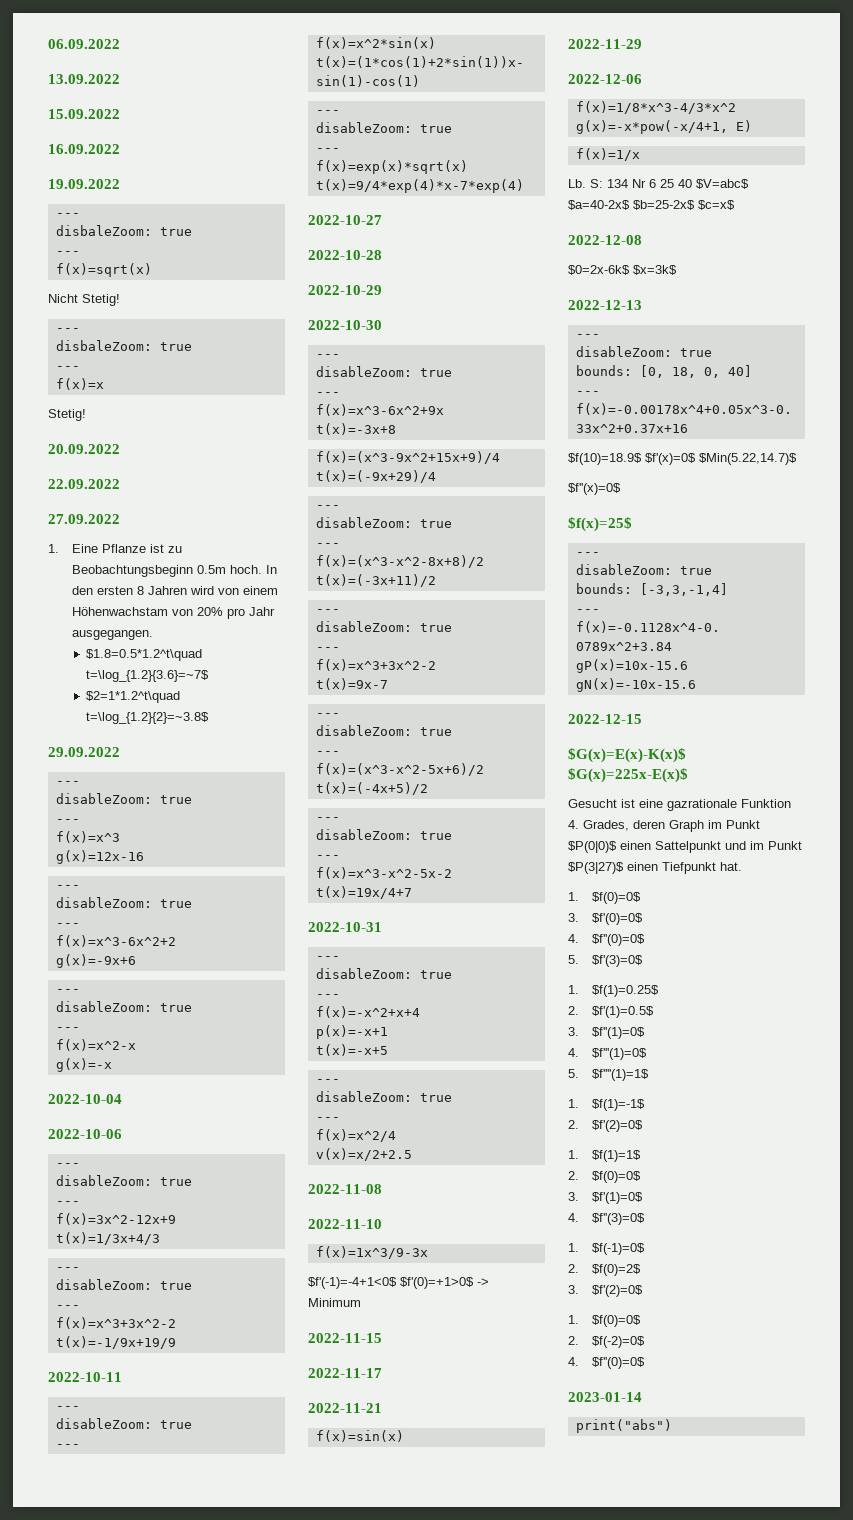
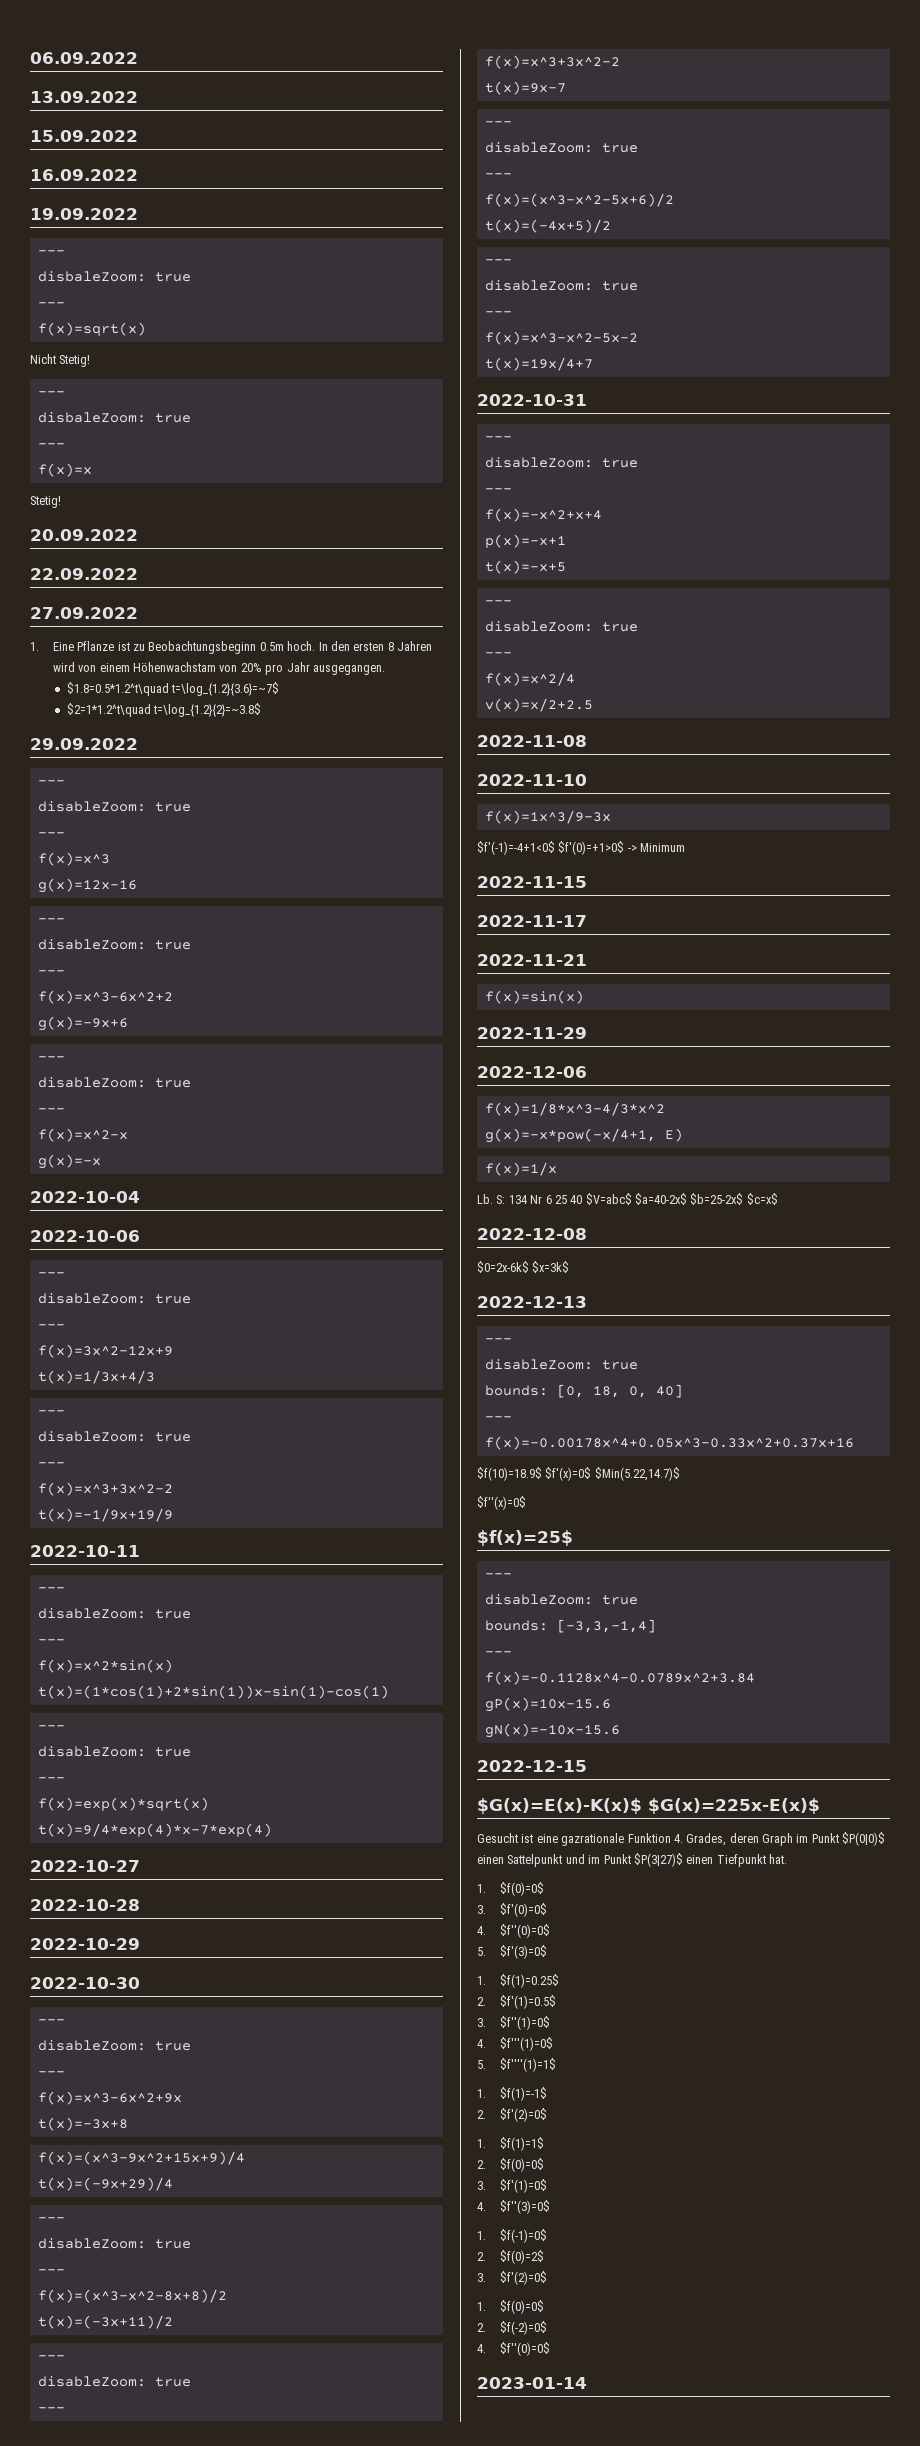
[575,1419,672,1433] // print("abs") -> (587, 2383) none

